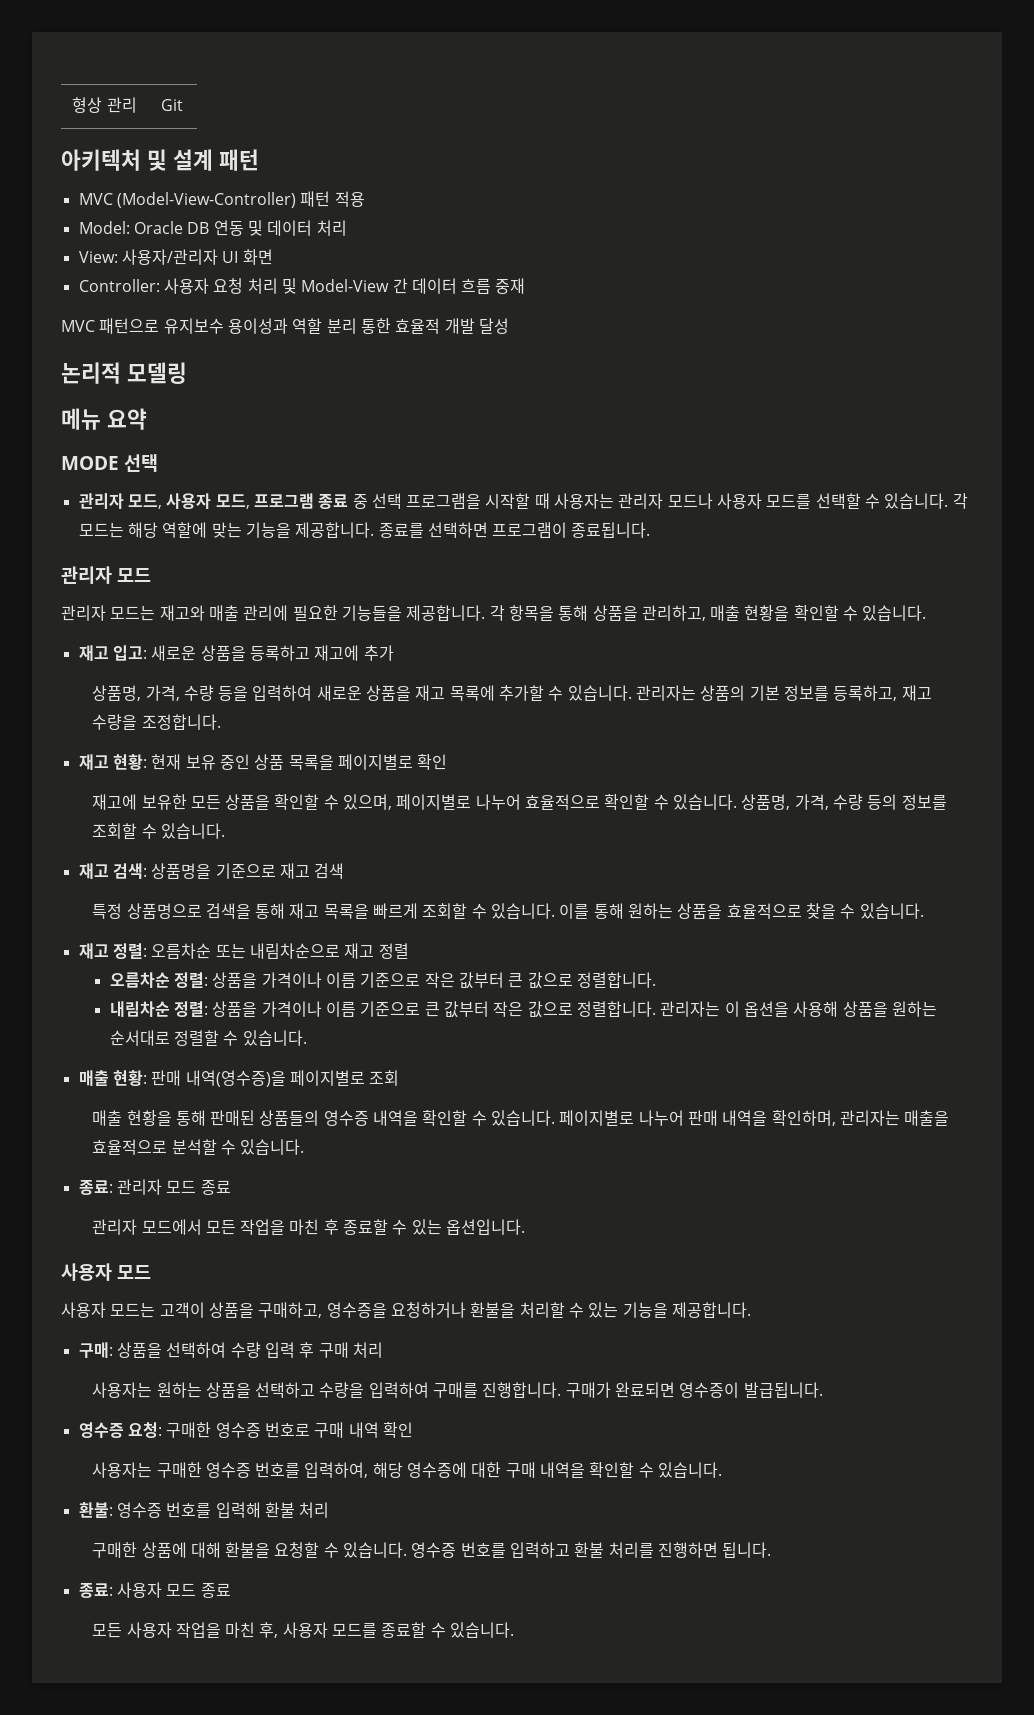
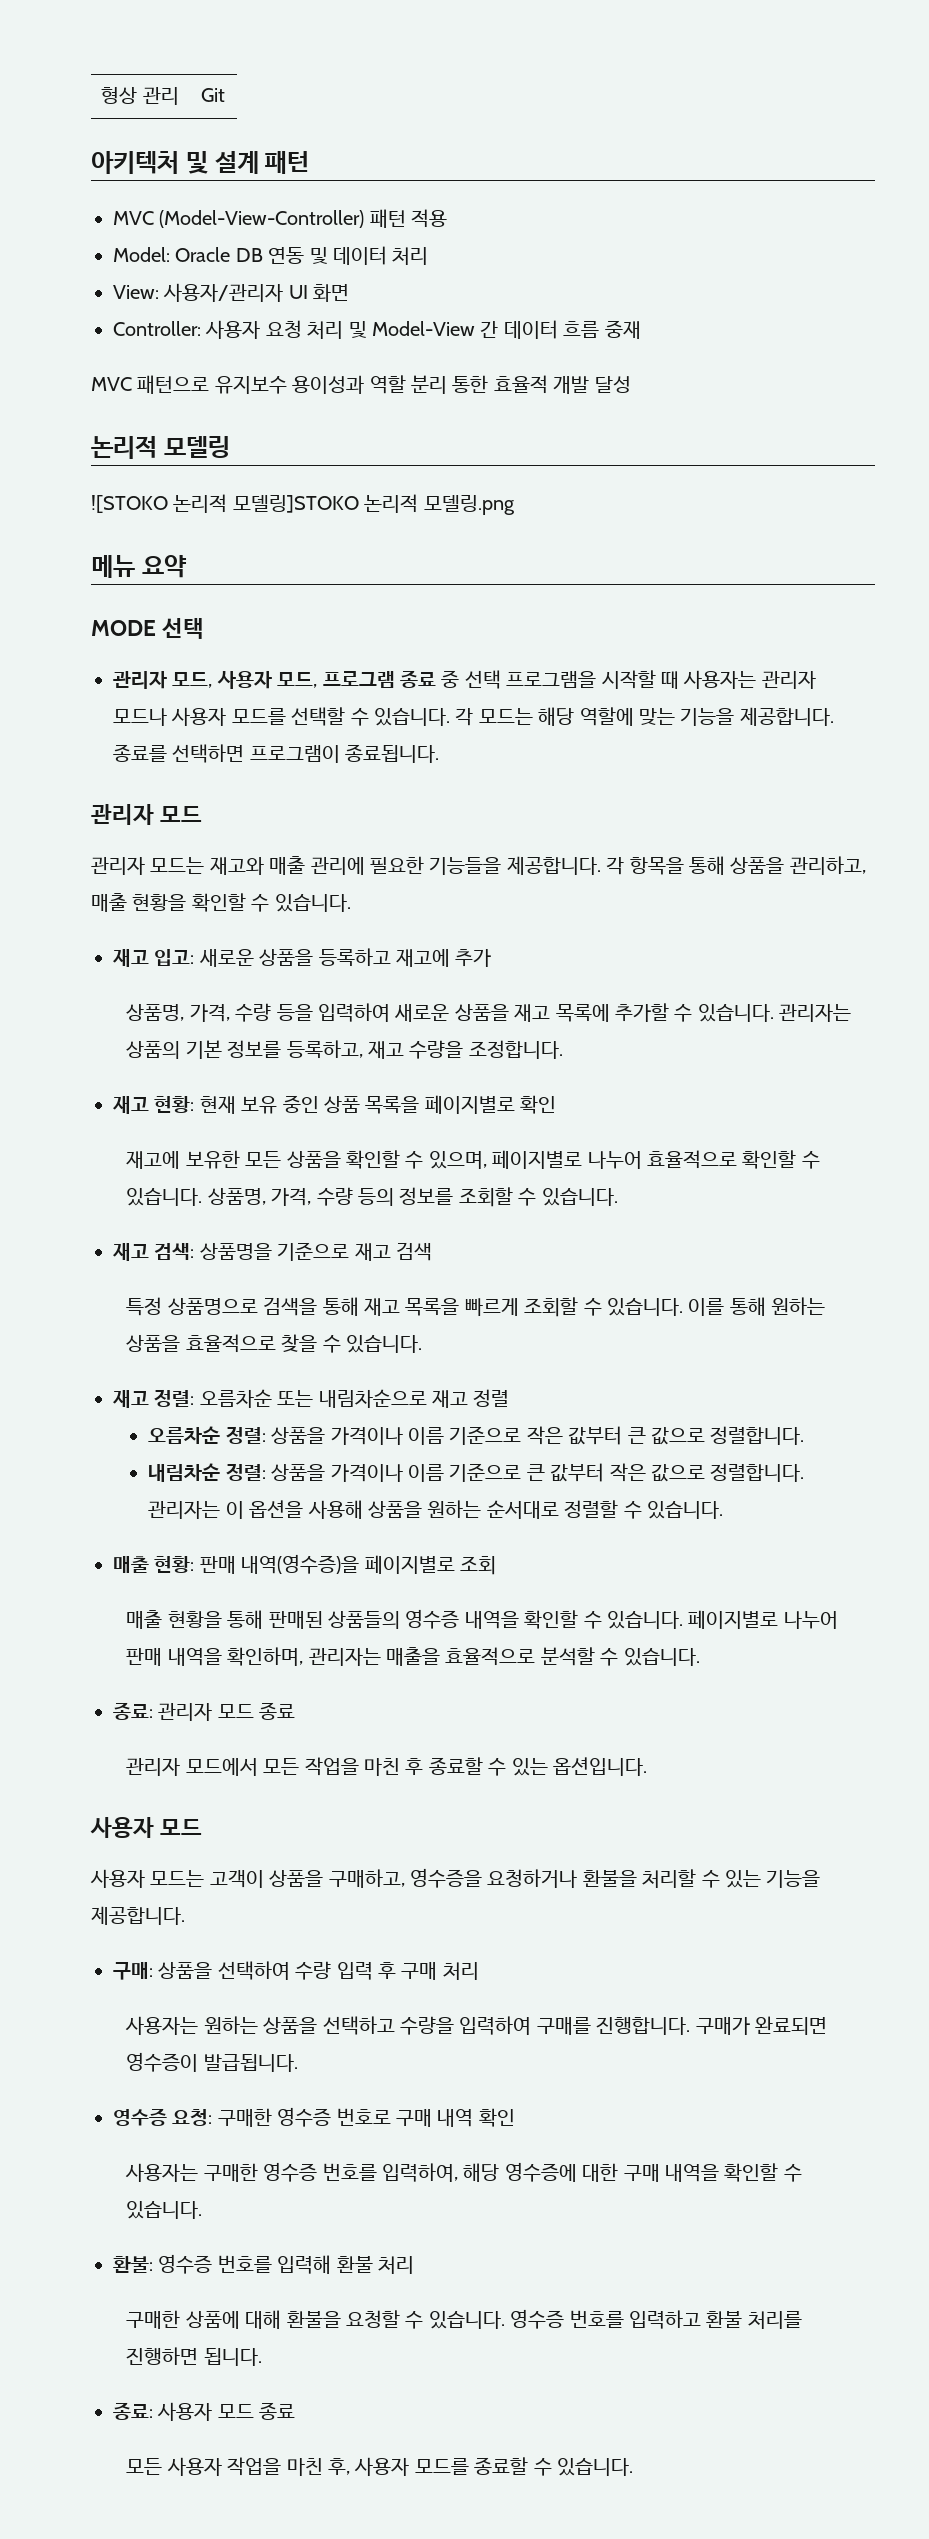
(187, 373) none -> [91,494,515,515] // ![STOKO 논리적 모델링]STOKO 논리적 모델링.png

